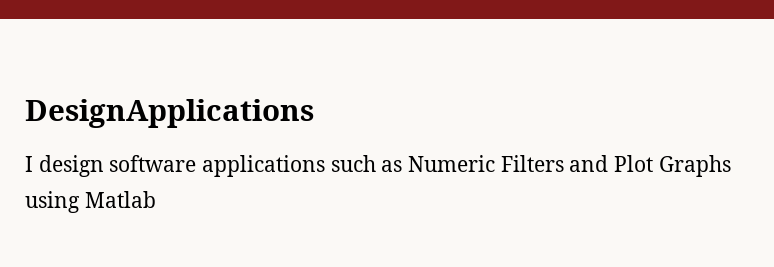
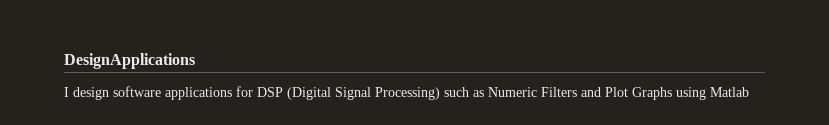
(326, 166) none -> [236,86,440,100] for DSP (Digital Signal Processing)

